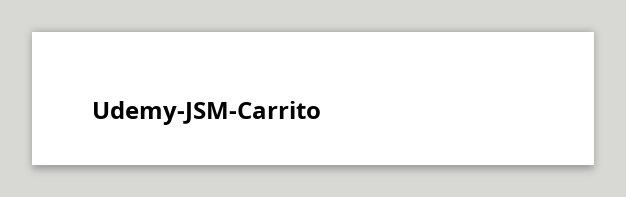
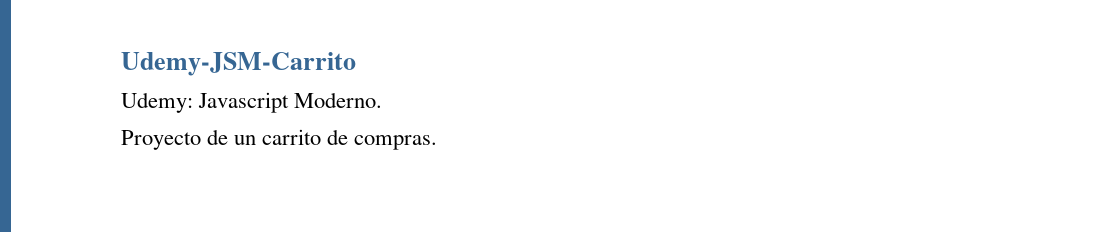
(321, 113) none -> [121,92,383,113] [121,129,438,150] // Udemy: Javascript Moderno. // Proyecto de un carrito de compras.

